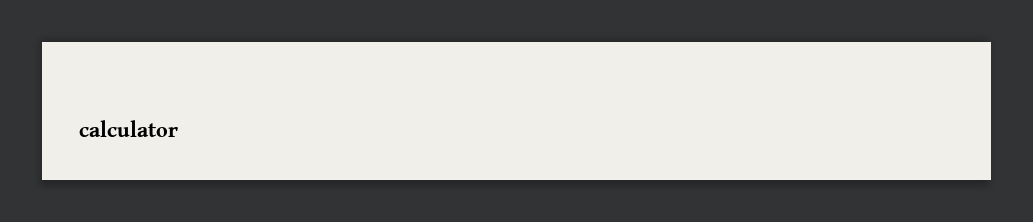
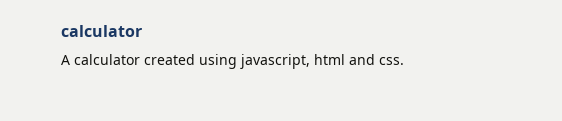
[79,120,178,137] calculator -> [61,25,142,37] [61,54,404,69] calculator // A calculator created using javascript, html and css.

